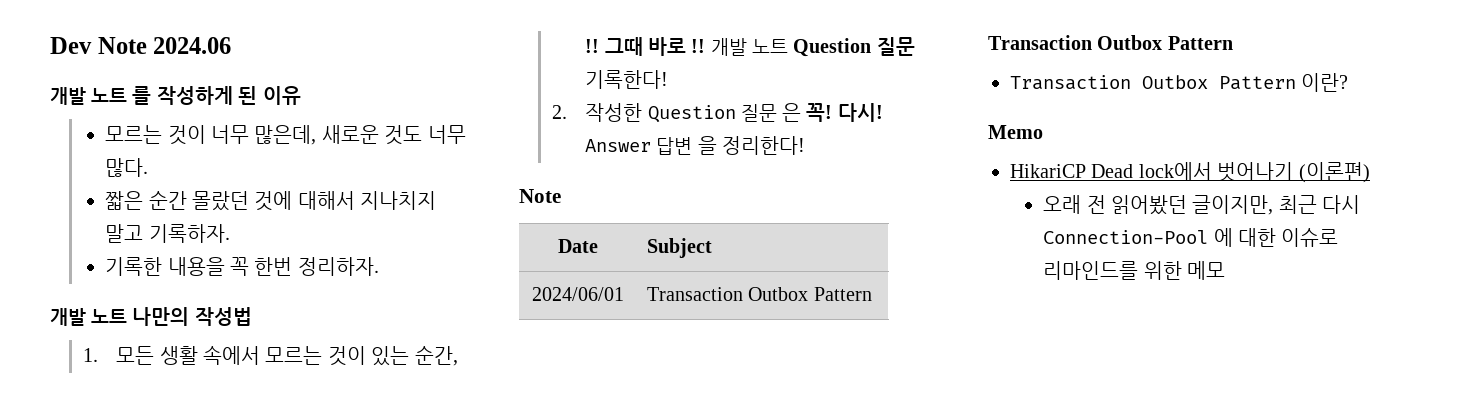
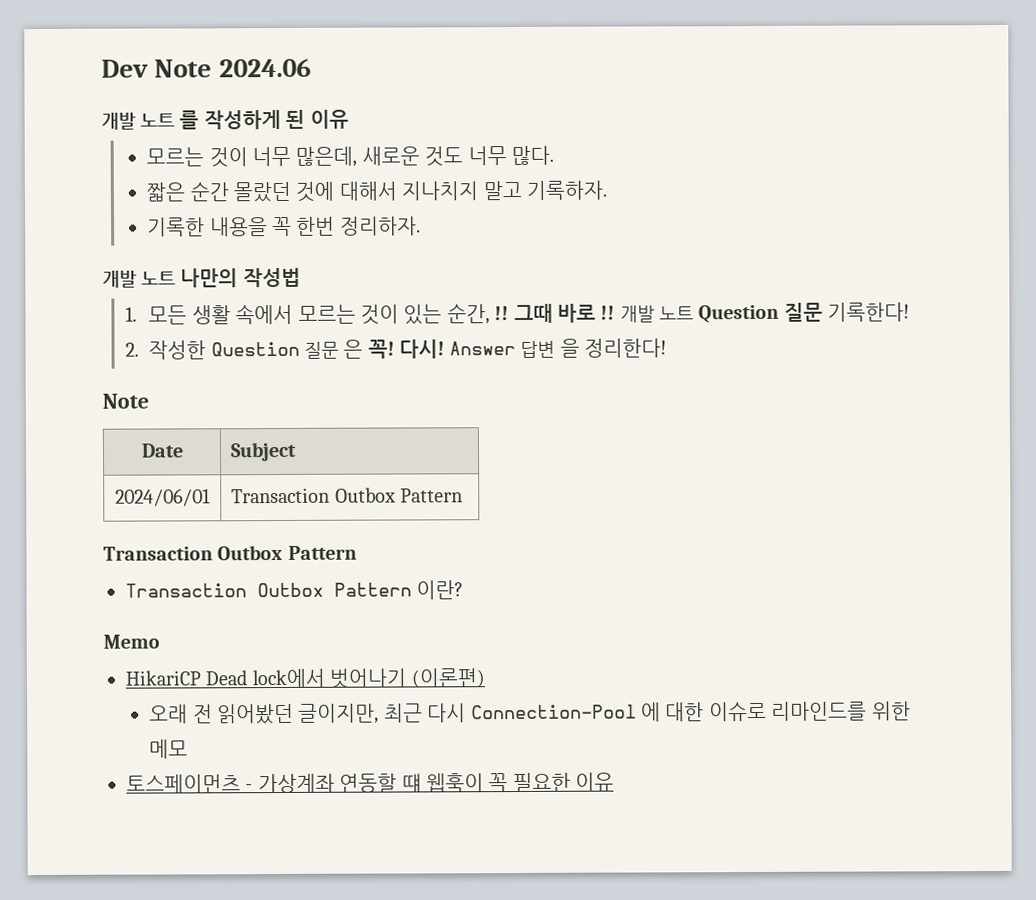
(1225, 270) none -> [126,772,615,794] // 토스페이먼츠 - 가상계좌 연동할 떄 웹훅이 꼭 필요한 이유

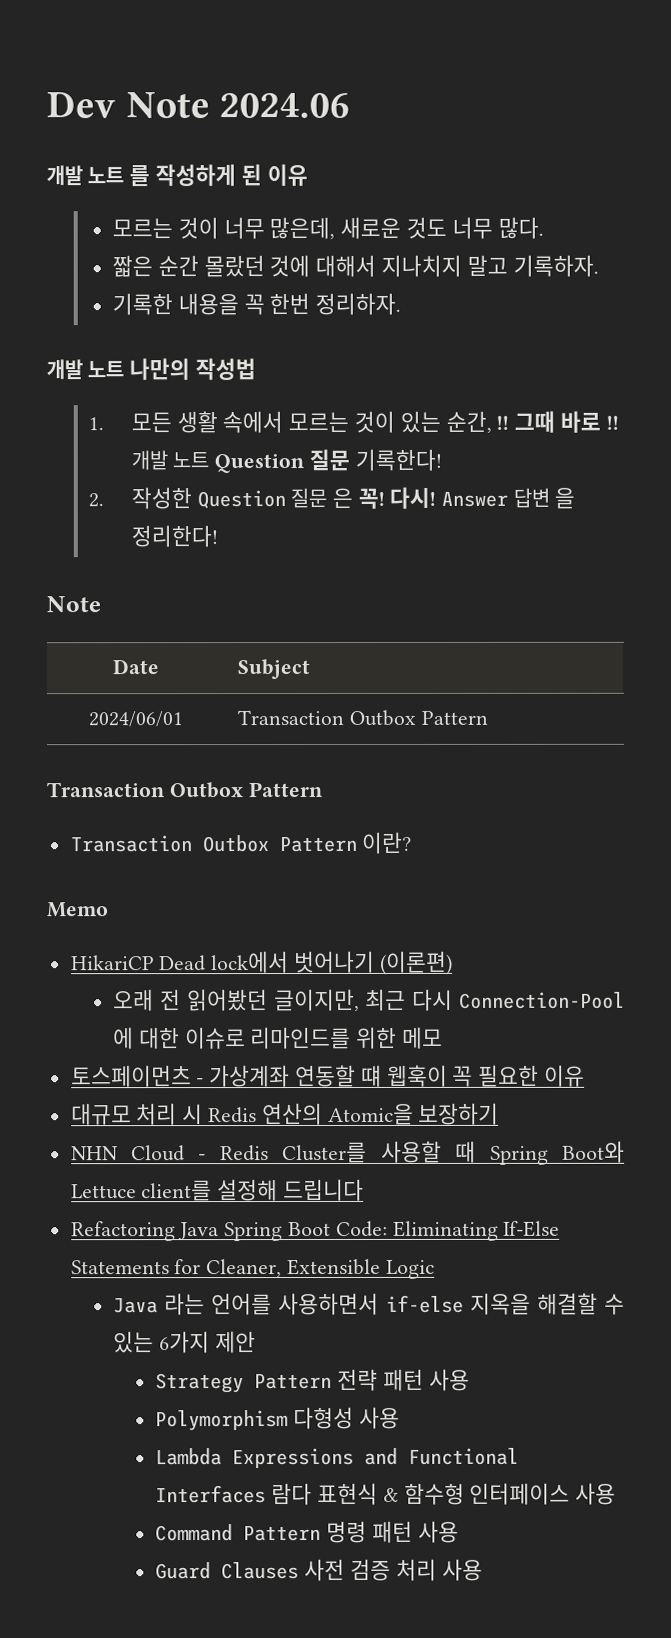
(615, 782) none -> [70,1102,500,1126] [70,1140,625,1165] [70,1178,365,1202] [70,1220,561,1242] [70,1258,435,1279] [113,1292,625,1316] [113,1331,256,1354] [155,1368,470,1394] [155,1406,400,1432] [155,1447,520,1469] [155,1482,617,1506] [155,1520,459,1544] [155,1558,483,1582] // 대규모 처리 시 Redis 연산의 Atomic을 보장하기 // NHN Cloud - Redis Cluster를 사용할 때 Spring Boot와 Lettuce client를 설정해 드립니다 // Refactoring Java Spring Boot Code: Eliminating If-Else Statements for Cleaner, Extensible Logic // Java 라는 언어를 사용하면서 if-else 지옥을 해결할 수 있는 6가지 제안 // Strategy Pattern 전략 패턴 사용 // Polymorphism 다형성 사용 // Lambda Expressions and Functional Interfaces 람다 표현식 & 함수형 인터페이스 사용 // Command Pattern 명령 패턴 사용 // Guard Clauses 사전 검증 처리 사용

